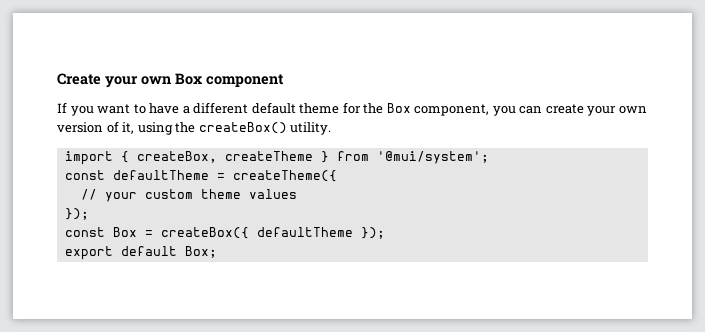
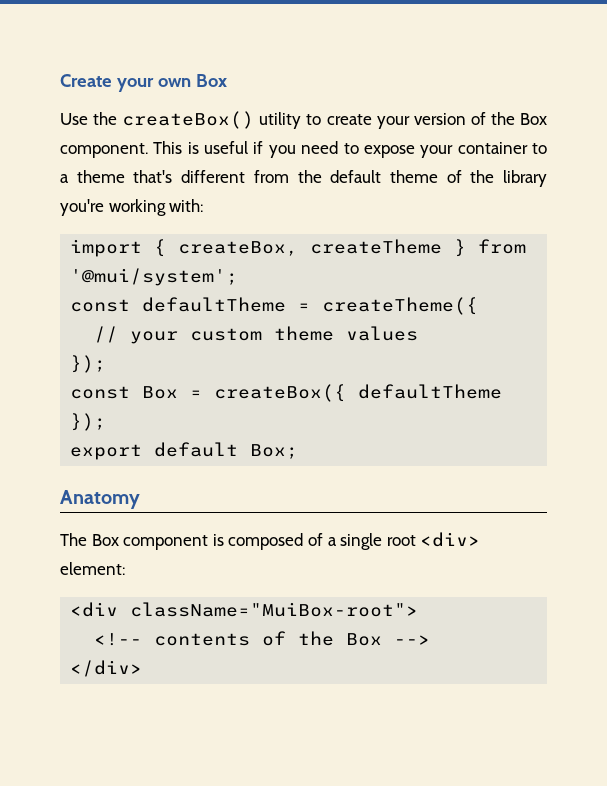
[206,74,284,87] [57,102,647,116] [57,121,332,135] component // If you want to have a different default theme for the Box component, you can create your own version of it, using the createBox() utility. -> [60,111,548,129] [60,141,548,158] [60,170,547,187] [60,199,204,216] // Use the createBox() utility to create your version of the Box component. This is useful if you need to expose your container to a theme that's different from the default theme of the library you're working with:
(217, 252) none -> [60,490,140,509] [60,532,481,550] [60,562,125,575] [70,602,419,617] [94,631,431,646] [70,660,143,677] // Anatomy // The Box component is composed of a single root <div> element: // <div className="MuiBox-root"> // <!-- contents of the Box --> // </div>

